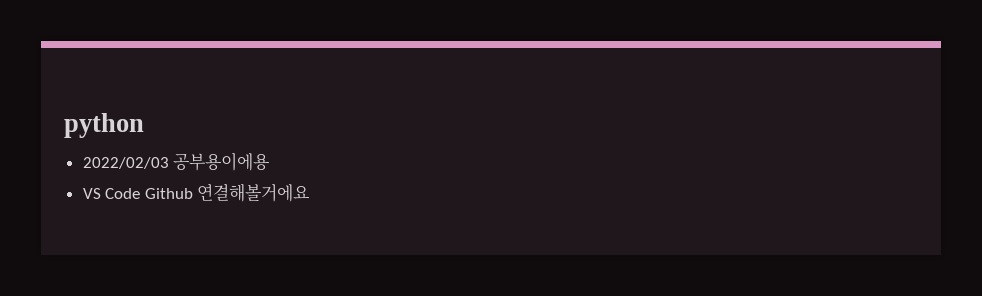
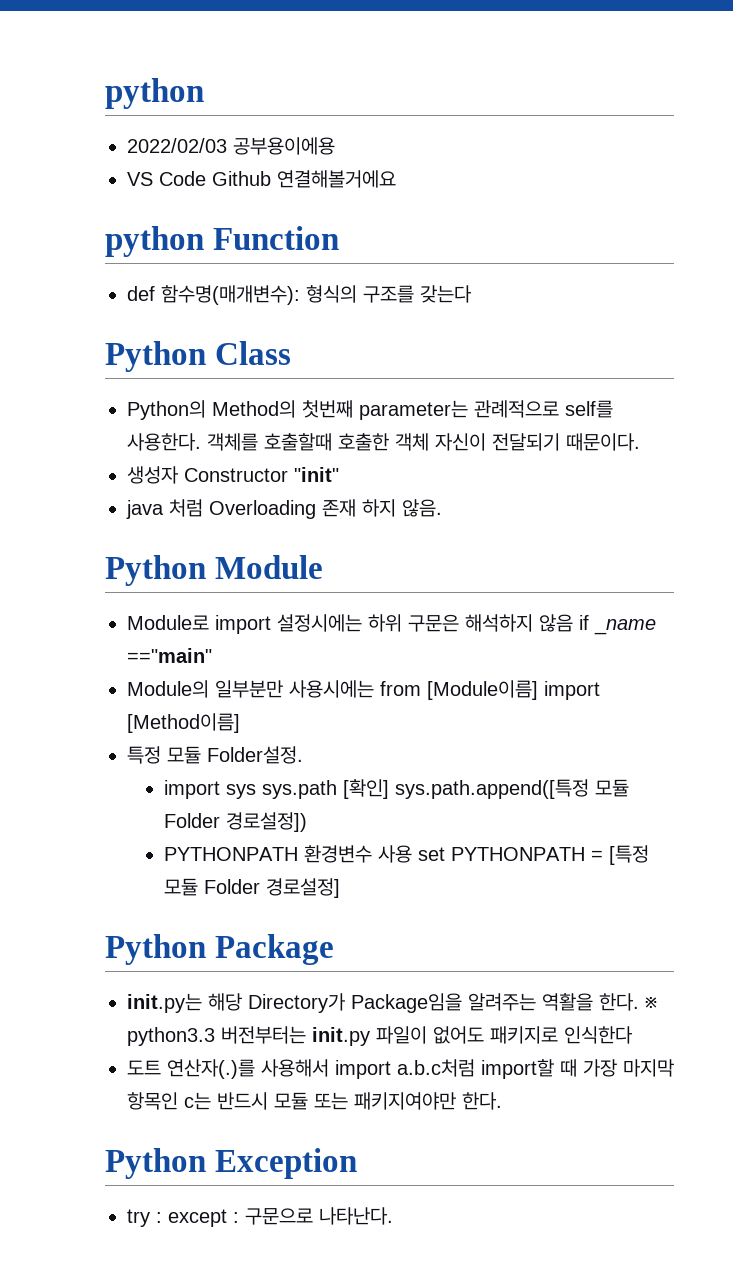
(311, 192) none -> [105,226,339,257] [127,285,472,305] [105,341,291,372] [127,400,613,420] [127,433,640,451] [127,466,339,484] [126,499,442,519] [105,555,323,586] [127,614,656,635] [127,648,212,663] [127,680,600,700] [127,713,240,733] [127,746,303,764] [163,779,629,799] [163,812,307,832] [163,845,649,865] [163,878,340,898] [105,934,334,965] [127,993,657,1013] [127,1026,633,1046] [127,1059,674,1079] [127,1092,502,1110] [105,1148,357,1179] [127,1207,393,1227] // python Function // def 함수명(매개변수): 형식의 구조를 갖는다 // Python Class // Python의 Method의 첫번째 parameter는 관례적으로 self를 사용한다. 객체를 호출할때 호출한 객체 자신이 전달되기 때문이다. // 생성자 Constructor "init" // java 처럼 Overloading 존재 하지 않음. // Python Module // Module로 import 설정시에는 하위 구문은 해석하지 않음 if _name =="main" // Module의 일부분만 사용시에는 from [Module이름] import [Method이름] // 특정 모듈 Folder설정. // import sys sys.path [확인] sys.path.append([특정 모듈 Folder 경로설정]) // PYTHONPATH 환경변수 사용 set PYTHONPATH = [특정 모듈 Folder 경로설정] // Python Package // init.py는 해당 Directory가 Package임을 알려주는 역활을 한다. ※ python3.3 버전부터는 init.py 파일이 없어도 패키지로 인식한다 // 도트 연산자(.)를 사용해서 import a.b.c처럼 import할 때 가장 마지막 항목인 c는 반드시 모듈 또는 패키지여야만 한다. // Python Exception // try : except : 구문으로 나타난다.

